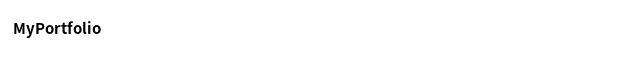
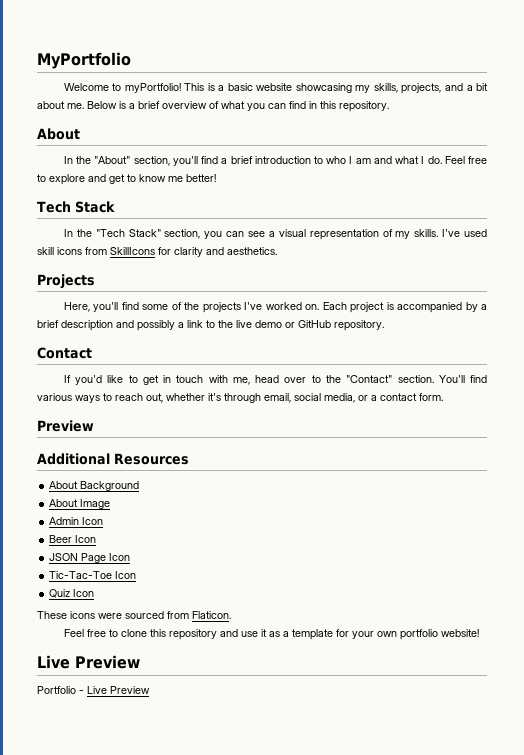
(101, 29) none -> [63,83,489,94] [37,101,389,112] [37,128,80,140] [63,156,488,166] [37,174,216,185] [37,201,115,213] [63,229,488,240] [37,247,277,257] [37,274,95,289] [63,302,487,313] [37,320,384,331] [37,347,92,359] [63,375,487,385] [37,393,443,403] [37,420,94,432] [37,453,189,465] [49,481,140,491] [49,499,111,509] [49,517,104,525] [49,535,97,543] [49,553,131,563] [49,571,137,579] [49,589,95,598] [37,611,231,619] [63,629,479,640] [37,655,140,669] [37,686,150,694] // Welcome to myPortfolio! This is a basic website showcasing my skills, projects, and a bit about me. Below is a brief overview of what you can find in this repository. // About // In the "About" section, you'll find a brief introduction to who I am and what I do. Feel free to explore and get to know me better! // Tech Stack // In the "Tech Stack" section, you can see a visual representation of my skills. I've used skill icons from SkillIcons for clarity and aesthetics. // Projects // Here, you'll find some of the projects I've worked on. Each project is accompanied by a brief description and possibly a link to the live demo or GitHub repository. // Contact // If you'd like to get in touch with me, head over to the "Contact" section. You'll find various ways to reach out, whether it's through email, social media, or a contact form. // Preview // Additional Resources // About Background // About Image // Admin Icon // Beer Icon // JSON Page Icon // Tic-Tac-Toe Icon // Quiz Icon // These icons were sourced from Flaticon. // Feel free to clone this repository and use it as a template for your own portfolio website! // Live Preview // Portfolio - Live Preview

